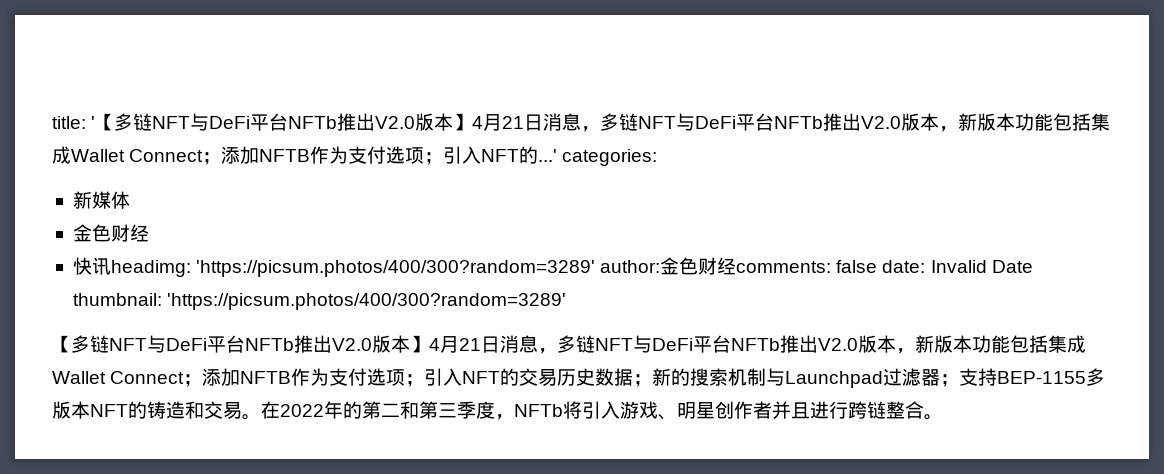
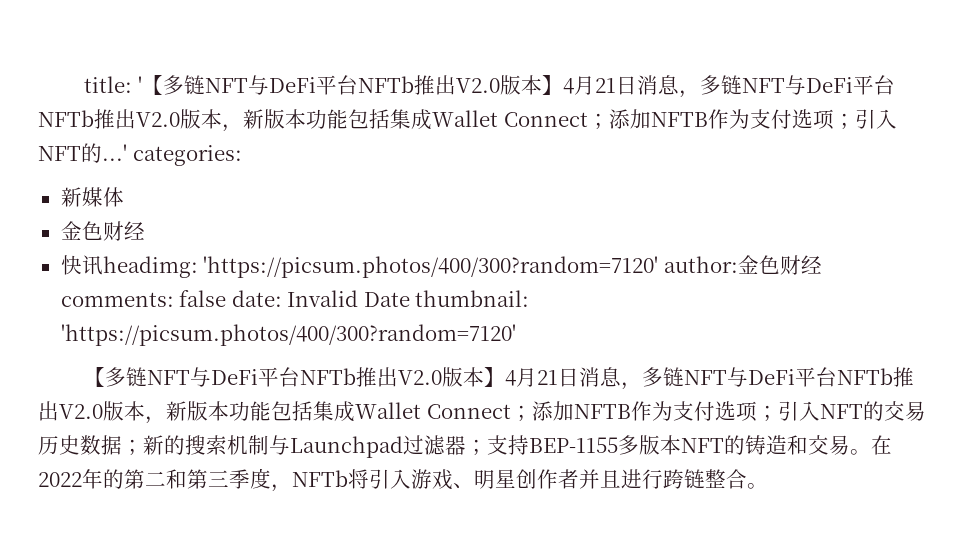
[196,260,596,277] 'https://picsum.photos/400/300?random=3289' -> [203,256,659,278] 'https://picsum.photos/400/300?random=7120'
[167,293,567,310] 'https://picsum.photos/400/300?random=3289' -> [60,324,516,346] 'https://picsum.photos/400/300?random=7120'

